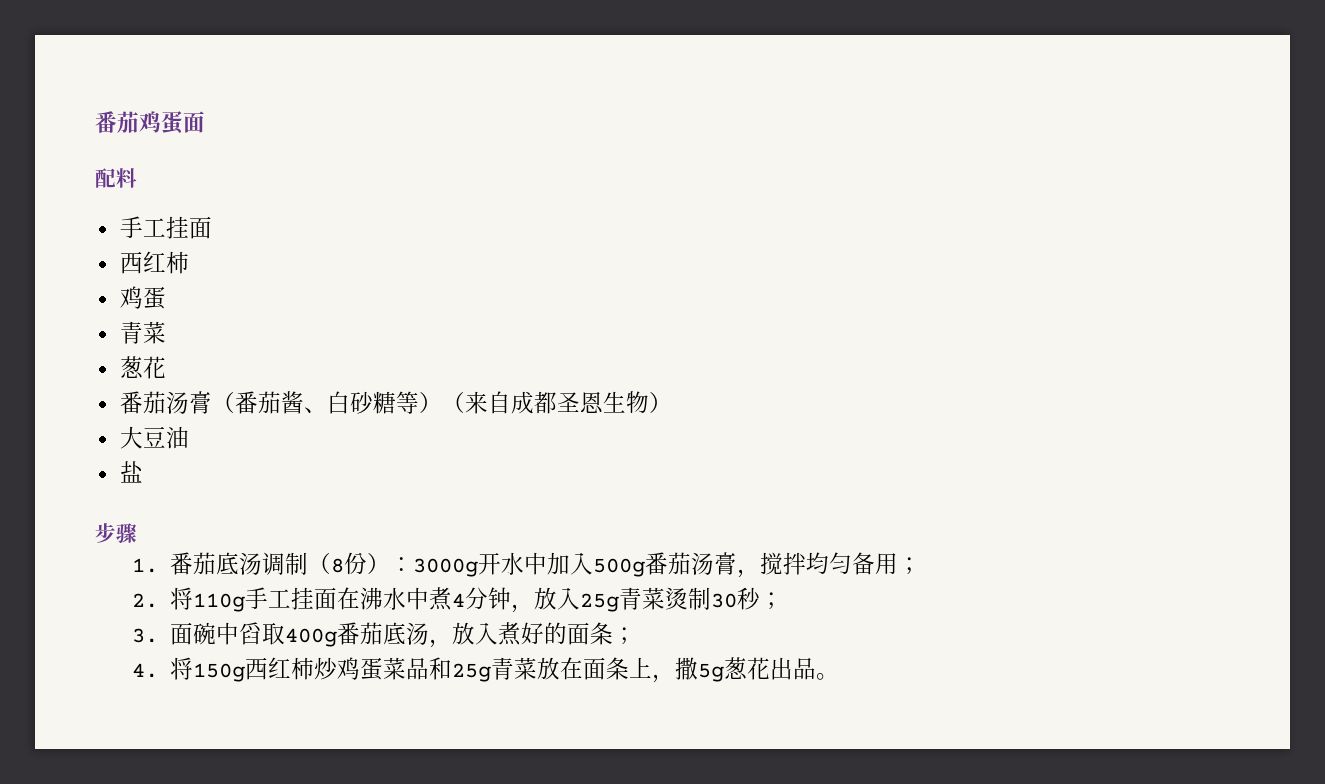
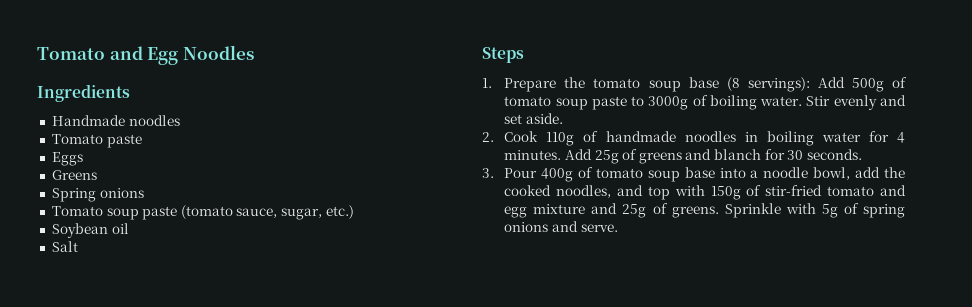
[95,111,205,134] [95,168,137,188] [119,216,212,239] [119,251,189,274] [119,286,166,310] [119,321,166,344] [119,356,166,379] [119,391,672,414] [119,426,189,449] [119,461,143,483] [95,523,137,543] [132,552,921,578] [132,587,783,613] [132,622,636,648] [132,657,839,683] 番茄鸡蛋面 // 配料 // 手工挂面 // 西红柿 // 鸡蛋 // 青菜 // 葱花 // 番茄汤膏（番茄酱、白砂糖等）（来自成都圣恩生物） // 大豆油 // 盐 // 步骤 // 1.番茄底汤调制（8份）：3000g开水中加入500g番茄汤膏，搅拌均匀备用； // 2.将110g手工挂面在沸水中煮4分钟，放入25g青菜烫制30秒； // 3.面碗中舀取400g番茄底汤，放入煮好的面条； // 4.将150g西红柿炒鸡蛋菜品和25g青菜放在面条上，撒5g葱花出品。 -> [37,45,254,65] [37,84,130,102] [51,115,180,126] [51,134,142,148] [51,152,83,166] [51,170,97,180] [51,188,144,202] [51,205,354,220] [51,223,129,238] [51,241,78,252] [482,47,524,63] [482,77,907,92] [504,95,906,110] [504,113,563,124] [482,131,905,146] [504,149,863,164] [482,167,905,182] [504,185,907,200] [504,203,906,218] [504,221,618,232] Tomato and Egg Noodles // Ingredients // Handmade noodles // Tomato paste // Eggs // Greens // Spring onions // Tomato soup paste (tomato sauce, sugar, etc.) // Soybean oil // Salt // Steps // 1. Prepare the tomato soup base (8 servings): Add 500g of tomato soup paste to 3000g of boiling water. Stir evenly and set aside. // 2. Cook 110g of handmade noodles in boiling water for 4 minutes. Add 25g of greens and blanch for 30 seconds. // 3. Pour 400g of tomato soup base into a noodle bowl, add the cooked noodles, and top with 150g of stir-fried tomato and egg mixture and 25g of greens. Sprinkle with 5g of spring onions and serve.

